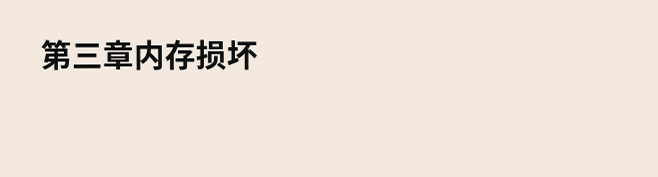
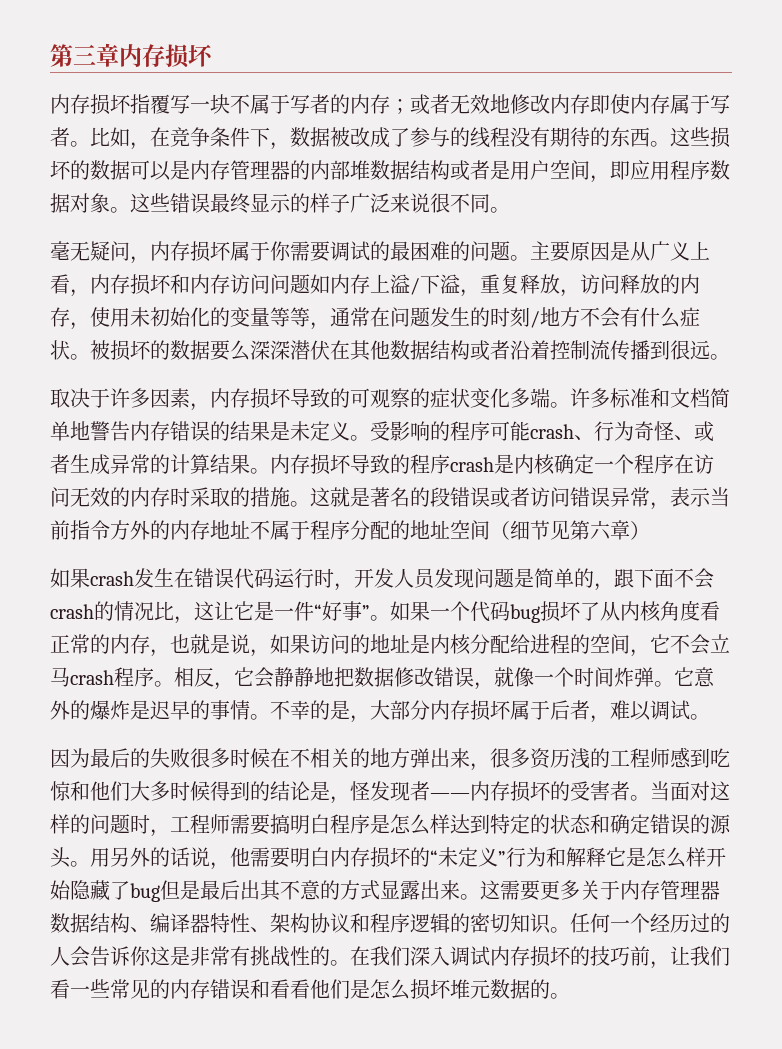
(258, 55) none -> [50,94,730,115] [50,127,730,150] [50,160,730,183] [50,193,510,214] [50,241,710,264] [50,274,700,297] [50,307,700,330] [50,340,730,361] [50,388,730,411] [50,421,714,442] [50,454,714,475] [50,487,730,510] [50,520,650,540] [50,568,714,591] [50,600,720,624] [50,634,730,657] [50,667,715,690] [50,700,710,723] [50,747,730,771] [50,781,730,804] [50,814,731,837] [50,847,726,870] [50,880,720,902] [50,913,730,934] [50,946,730,969] [50,979,570,1000] // 内存损坏指覆写一块不属于写者的内存；或者无效地修改内存即使内存属于写者。比如，在竞争条件下，数据被改成了参与的线程没有期待的东西。这些损坏的数据可以是内存管理器的内部堆数据结构或者是用户空间，即应用程序数据对象。这些错误最终显示的样子广泛来说很不同。 // 毫无疑问，内存损坏属于你需要调试的最困难的问题。主要原因是从广义上看，内存损坏和内存访问问题如内存上溢/下溢，重复释放，访问释放的内存，使用未初始化的变量等等，通常在问题发生的时刻/地方不会有什么症状。被损坏的数据要么深深潜伏在其他数据结构或者沿着控制流传播到很远。 // 取决于许多因素，内存损坏导致的可观察的症状变化多端。许多标准和文档简单地警告内存错误的结果是未定义。受影响的程序可能crash、行为奇怪、或者生成异常的计算结果。内存损坏导致的程序crash是内核确定一个程序在访问无效的内存时采取的措施。这就是著名的段错误或者访问错误异常，表示当前指令方外的内存地址不属于程序分配的地址空间（细节见第六章） // 如果crash发生在错误代码运行时，开发人员发现问题是简单的，跟下面不会crash的情况比，这让它是一件“好事”。如果一个代码bug损坏了从内核角度看正常的内存，也就是说，如果访问的地址是内核分配给进程的空间，它不会立马crash程序。相反，它会静静地把数据修改错误，就像一个时间炸弹。它意外的爆炸是迟早的事情。不幸的是，大部分内存损坏属于后者，难以调试。 // 因为最后的失败很多时候在不相关的地方弹出来，很多资历浅的工程师感到吃惊和他们大多时候得到的结论是，怪发现者——内存损坏的受害者。当面对这样的问题时，工程师需要搞明白程序是怎么样达到特定的状态和确定错误的源头。用另外的话说，他需要明白内存损坏的“未定义”行为和解释它是怎么样开始隐藏了bug但是最后出其不意的方式显露出来。这需要更多关于内存管理器数据结构、编译器特性、架构协议和程序逻辑的密切知识。任何一个经历过的人会告诉你这是非常有挑战性的。在我们深入调试内存损坏的技巧前，让我们看一些常见的内存错误和看看他们是怎么损坏堆元数据的。

